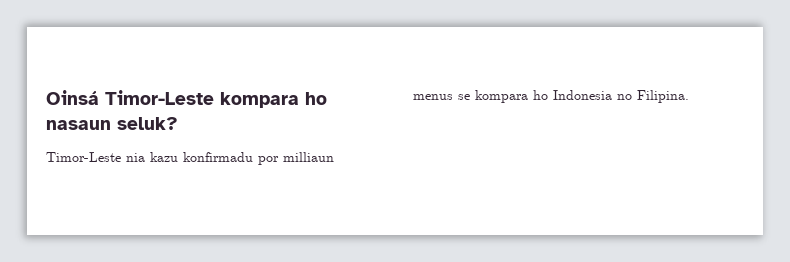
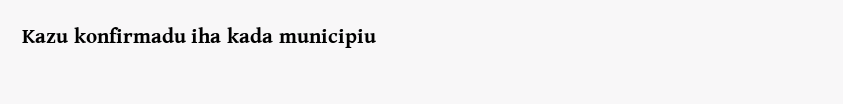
[46,90,327,108] [46,117,178,130] [46,152,334,165] [413,90,689,103] Oinsá Timor-Leste kompara ho nasaun seluk? // Timor-Leste nia kazu konfirmadu por milliaun menus se kompara ho Indonesia no Filipina. -> [22,27,376,48] Kazu konfirmadu iha kada municipiu

